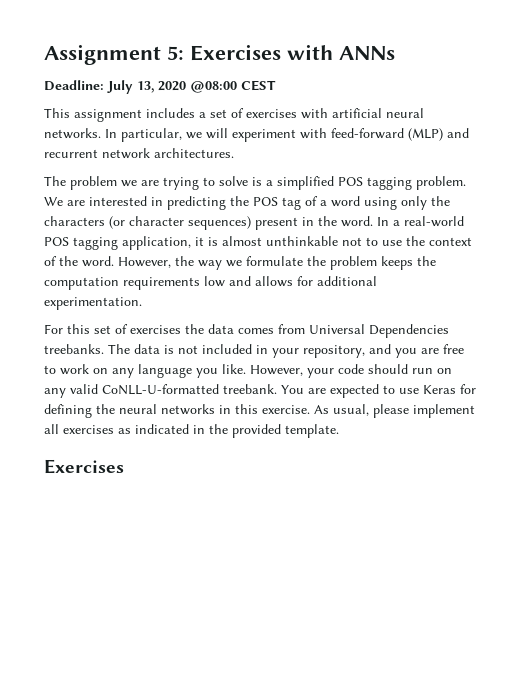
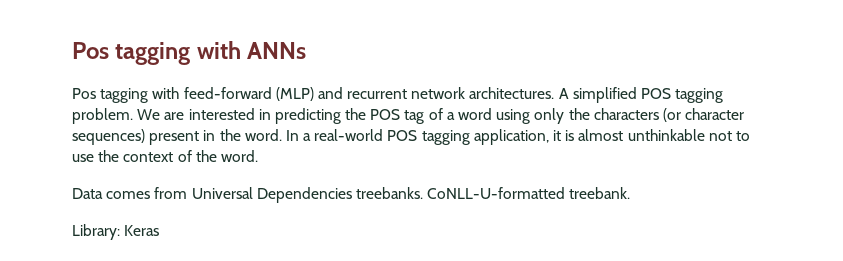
[44,44,281,65] Assignment 5: Exercises -> [72,42,191,65] Pos tagging
[44,80,276,94] [44,108,424,122] [44,128,296,142] Deadline: July 13, 2020 @08:00 CEST // This assignment includes a set of exercises with artificial neural networks. In particular, we will experiment -> [72,88,149,103] Pos tagging
[44,176,273,190] // The problem we are trying to solve is a -> [558,88,569,99] A
[118,256,436,270] [44,276,377,290] [44,297,142,310] [44,324,234,334] However, the way we formulate the problem keeps the computation requirements low and allows for additional experimentation. // For this set of exercises the data -> [72,188,103,199] // Data
[108,344,464,358] [44,364,452,378] [44,384,476,398] [44,404,475,418] [44,424,339,438] [44,459,124,474] The data is not included in your repository, and you are free to work on any language you like. However, your code should run on any valid CoNLL-U-formatted treebank. You are expected to use Keras for defining the neural networks in this exercise. As usual, please implement all exercises as indicated in the provided template. // Exercises -> [427,187,631,199] [72,224,160,240] CoNLL-U-formatted treebank. // Library: Keras

